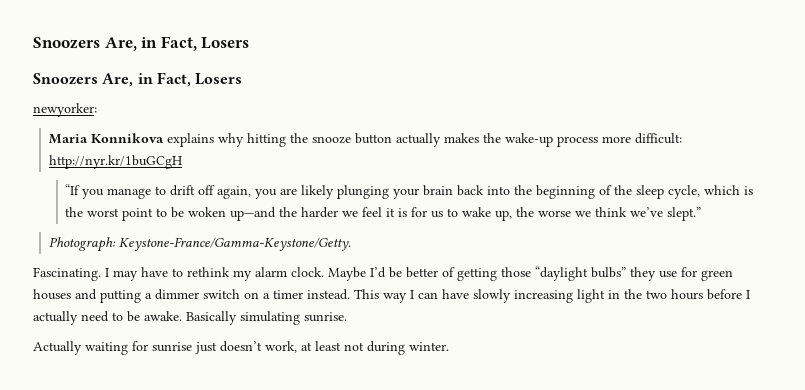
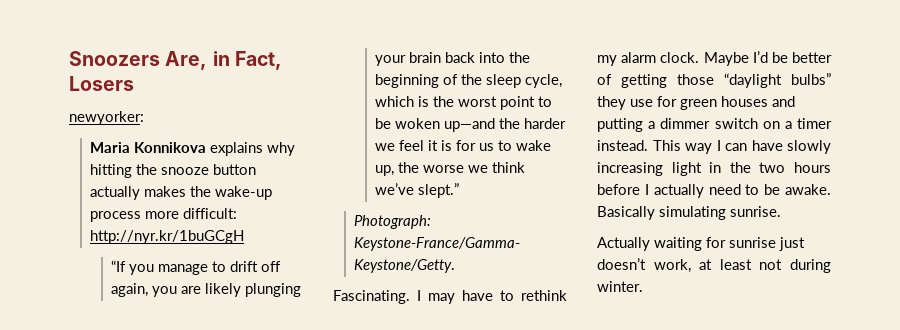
[33,36,250,51] [33,72,243,87] Snoozers Are, in Fact, Losers // Snoozers Are, in Fact, Losers -> [69,51,282,70] [69,76,134,91] Snoozers Are, in Fact, Losers

